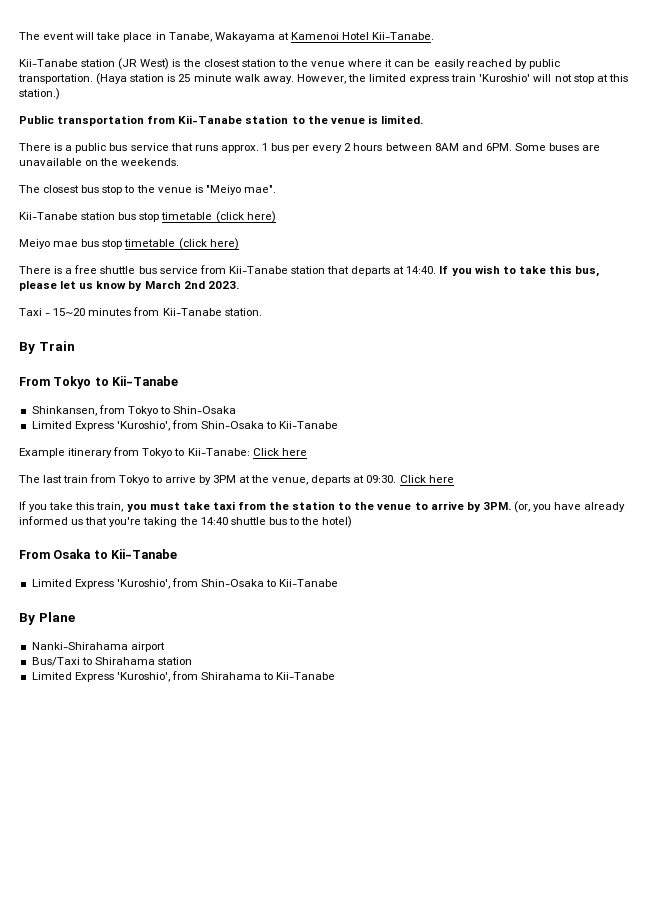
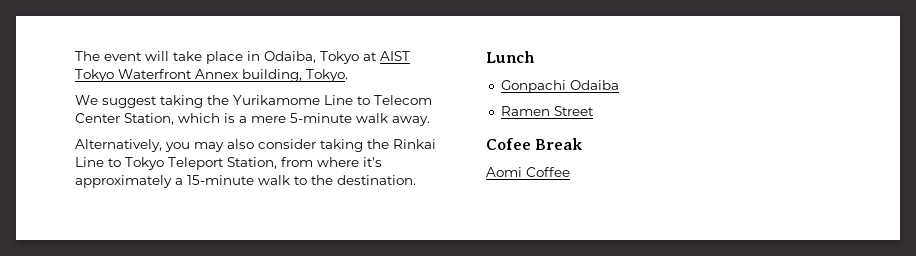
[168,32,435,42] [19,58,560,70] [18,73,628,85] [19,88,60,100] [19,115,423,126] [19,143,601,153] [19,158,180,166] [19,185,276,195] [19,211,276,223] [19,238,239,250] [19,265,600,277] [19,281,239,291] [19,307,262,316] [19,341,75,354] [19,376,179,389] [31,405,237,416] [31,420,339,431] [19,447,307,458] [19,474,454,485] [19,501,626,513] [19,516,353,528] [19,549,178,559] [31,578,339,589] [19,612,75,625] [31,642,165,652] [31,657,192,666] [31,671,336,682] Tanabe, Wakayama at Kamenoi Hotel Kii-Tanabe. // Kii-Tanabe station (JR West) is the closest station to the venue where it can be easily reached by public transportation. (Haya station is 25 minute walk away. However, the limited express train 'Kuroshio' will not stop at this station.) // Public transportation from Kii-Tanabe station to the venue is limited. // There is a public bus service that runs approx. 1 bus per every 2 hours between 8AM and 6PM. Some buses are unavailable on the weekends. // The closest bus stop to the venue is "Meiyo mae". // Kii-Tanabe station bus stop timetable (click here) // Meiyo mae bus stop timetable (click here) // There is a free shuttle bus service from Kii-Tanabe station that departs at 14:40. If you wish to take this bus, please let us know by March 2nd 2023. // Taxi - 15~20 minutes from Kii-Tanabe station. // By Train // From Tokyo to Kii-Tanabe // Shinkansen, from Tokyo to Shin-Osaka // Limited Express 'Kuroshio', from Shin-Osaka to Kii-Tanabe // Example itinerary from Tokyo to Kii-Tanabe: Click here // The last train from Tokyo to arrive by 3PM at the venue, departs at 09:30. Click here // If you take this train, you must take taxi from the station to the venue to arrive by 3PM. (or, you have already informed us that you're taking the 14:40 shuttle bus to the hotel) // From Osaka to Kii-Tanabe // Limited Express 'Kuroshio', from Shin-Osaka to Kii-Tanabe // By Plane // Nanki-Shirahama airport // Bus/Taxi to Shirahama station // Limited Express 'Kuroshio', from Shirahama to Kii-Tanabe -> [264,51,410,64] [75,69,348,82] [75,95,432,108] [75,113,430,126] [75,139,436,152] [75,157,382,170] [75,175,416,188] [486,51,534,63] [500,80,619,93] [500,106,594,116] [486,138,583,150] [486,167,570,177] Odaiba, Tokyo at AIST Tokyo Waterfront Annex building, Tokyo. // We suggest taking the Yurikamome Line to Telecom Center Station, which is a mere 5-minute walk away. // Alternatively, you may also consider taking the Rinkai Line to Tokyo Teleport Station, from where it's approximately a 15-minute walk to the destination. // Lunch // Gonpachi Odaiba // Ramen Street // Cofee Break // Aomi Coffee

